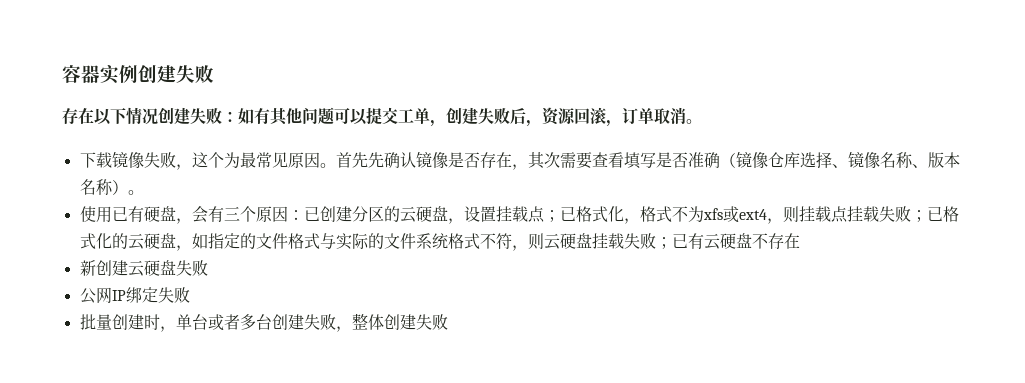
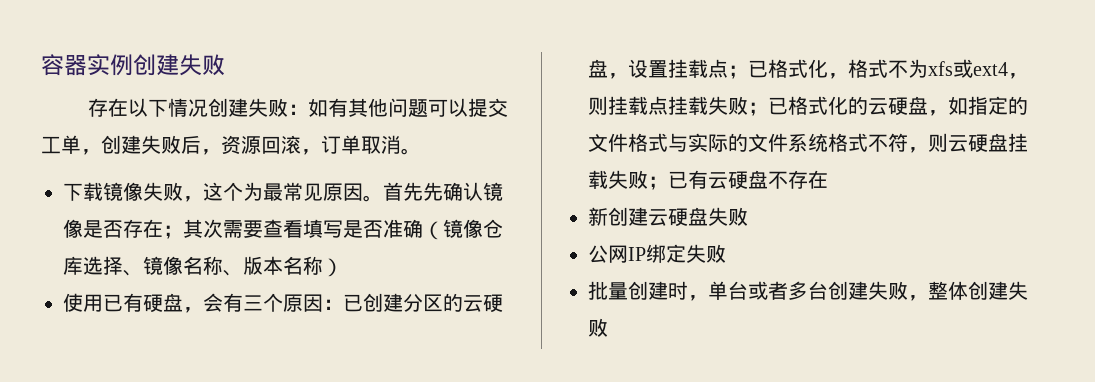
[511,164,528,170] ， -> [163,225,183,239] ；
[127,190,144,195] 。 -> (343, 267) none

